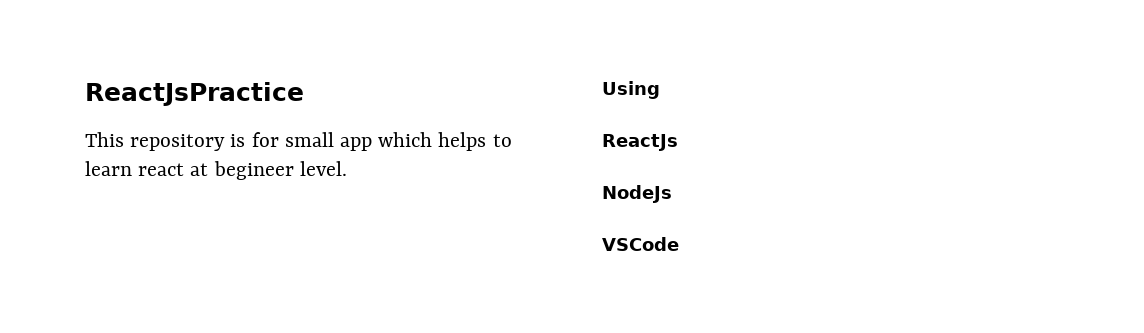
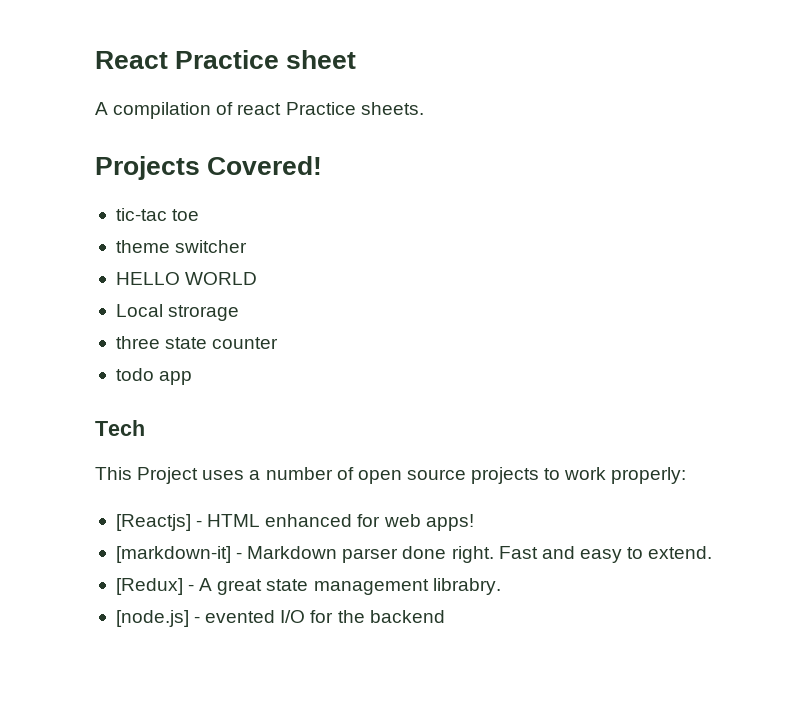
[85,82,304,106] [85,132,512,151] [85,161,347,180] [602,81,660,99] [602,134,678,151] [602,185,672,203] [602,237,679,251] ReactJsPractice // This repository is for small app which helps to learn react at begineer level. // Using // ReactJs // NodeJs // VSCode -> [95,50,357,69] [95,102,424,119] [95,156,323,180] [115,208,200,221] [115,240,248,253] [115,272,258,285] [115,304,240,321] [115,336,279,349] [115,368,193,385] [95,420,145,436] [95,467,687,484] [115,514,474,531] [115,546,713,563] [115,578,501,595] [115,610,445,627] React Practice sheet // A compilation of react Practice sheets. // Projects Covered! // tic-tac toe // theme switcher // HELLO WORLD // Local strorage // three state counter // todo app // Tech // This Project uses a number of open source projects to work properly: // [Reactjs] - HTML enhanced for web apps! // [markdown-it] - Markdown parser done right. Fast and easy to extend. // [Redux] - A great state management librabry. // [node.js] - evented I/O for the backend

